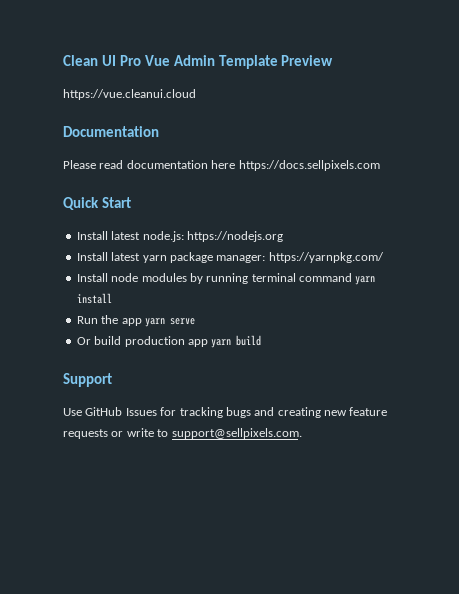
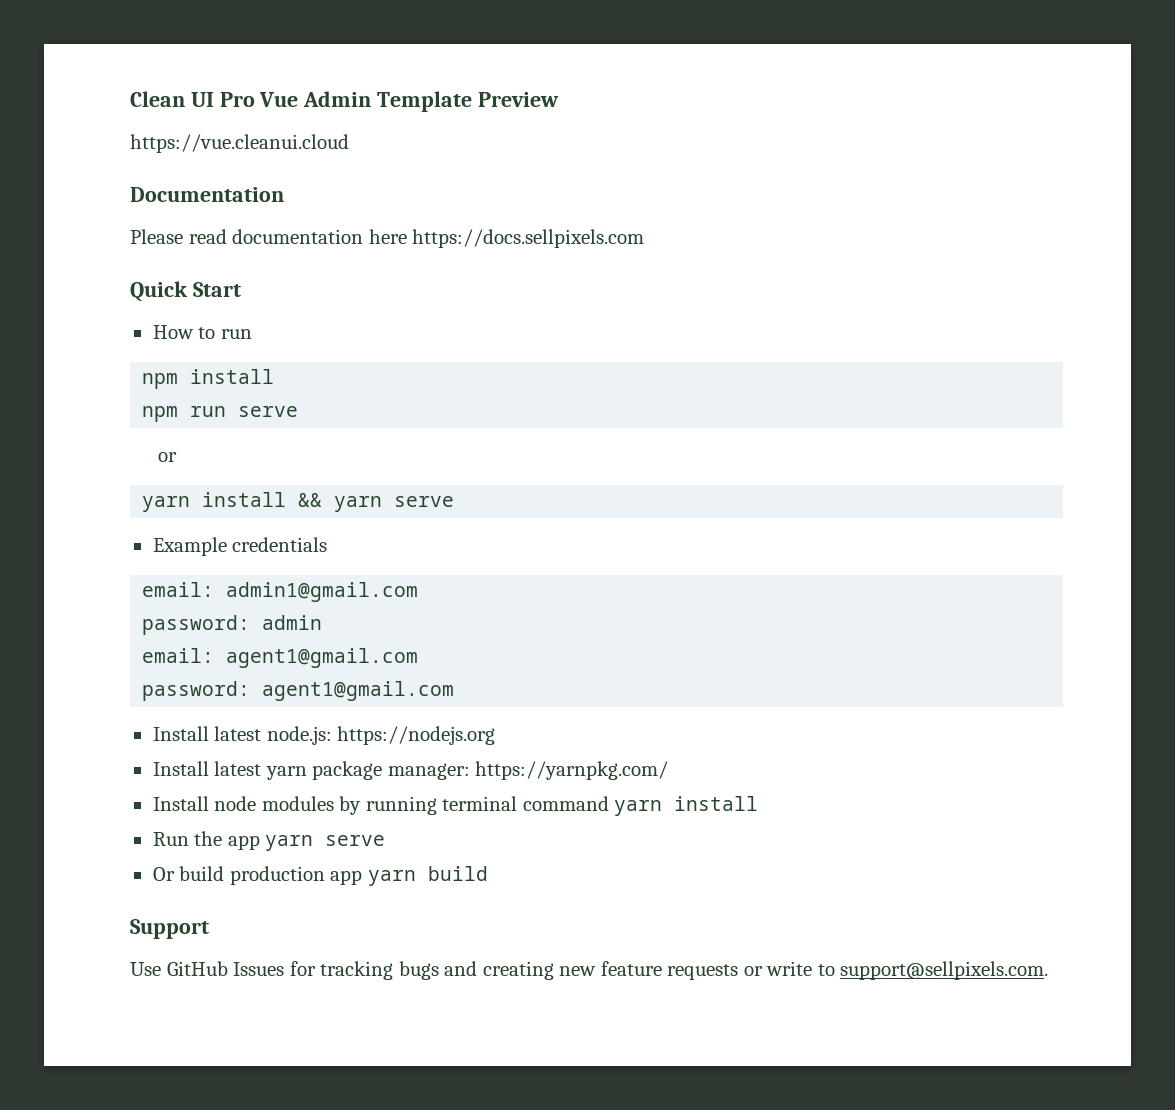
(131, 202) none -> [152,325,252,339] [142,369,275,389] [142,406,299,422] [158,452,178,462] [142,492,455,512] [152,537,328,556] [142,582,419,602] [142,615,323,635] [142,648,419,668] [142,681,455,701] // How to run // npm install // npm run serve // or // yarn install && yarn serve // Example credentials // email: admin1@gmail.com // password: admin // email: agent1@gmail.com // password: agent1@gmail.com

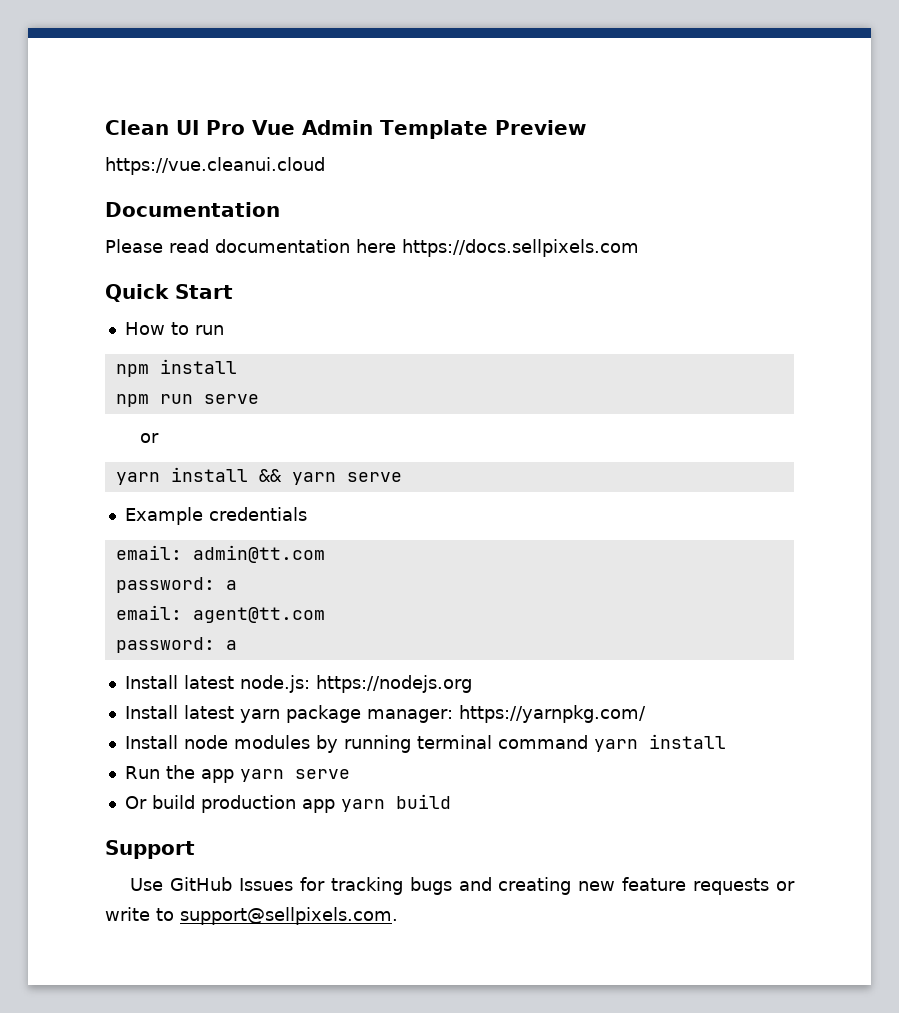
[226,582,419,602] [142,615,323,635] [142,648,419,668] [142,681,455,701] admin1@gmail.com // password: admin // email: agent1@gmail.com // password: agent1@gmail.com -> [192,545,325,563] [115,577,237,593] [115,605,325,623] [115,637,237,653] admin@tt.com // password: a // email: agent@tt.com // password: a

